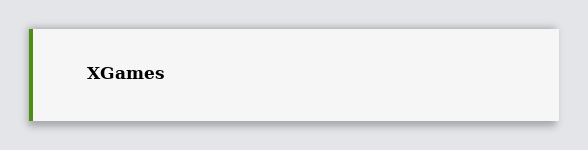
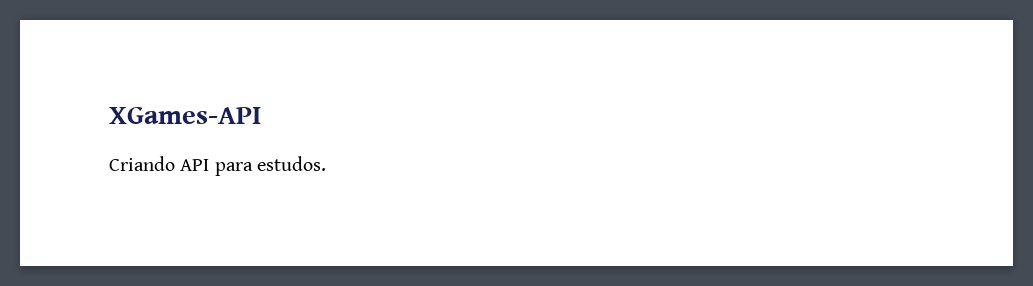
[87,67,165,79] XGames -> [109,107,261,124] [109,156,326,176] XGames-API // Criando API para estudos.

